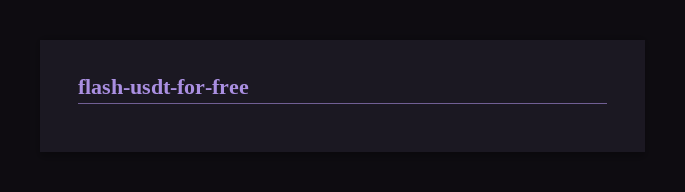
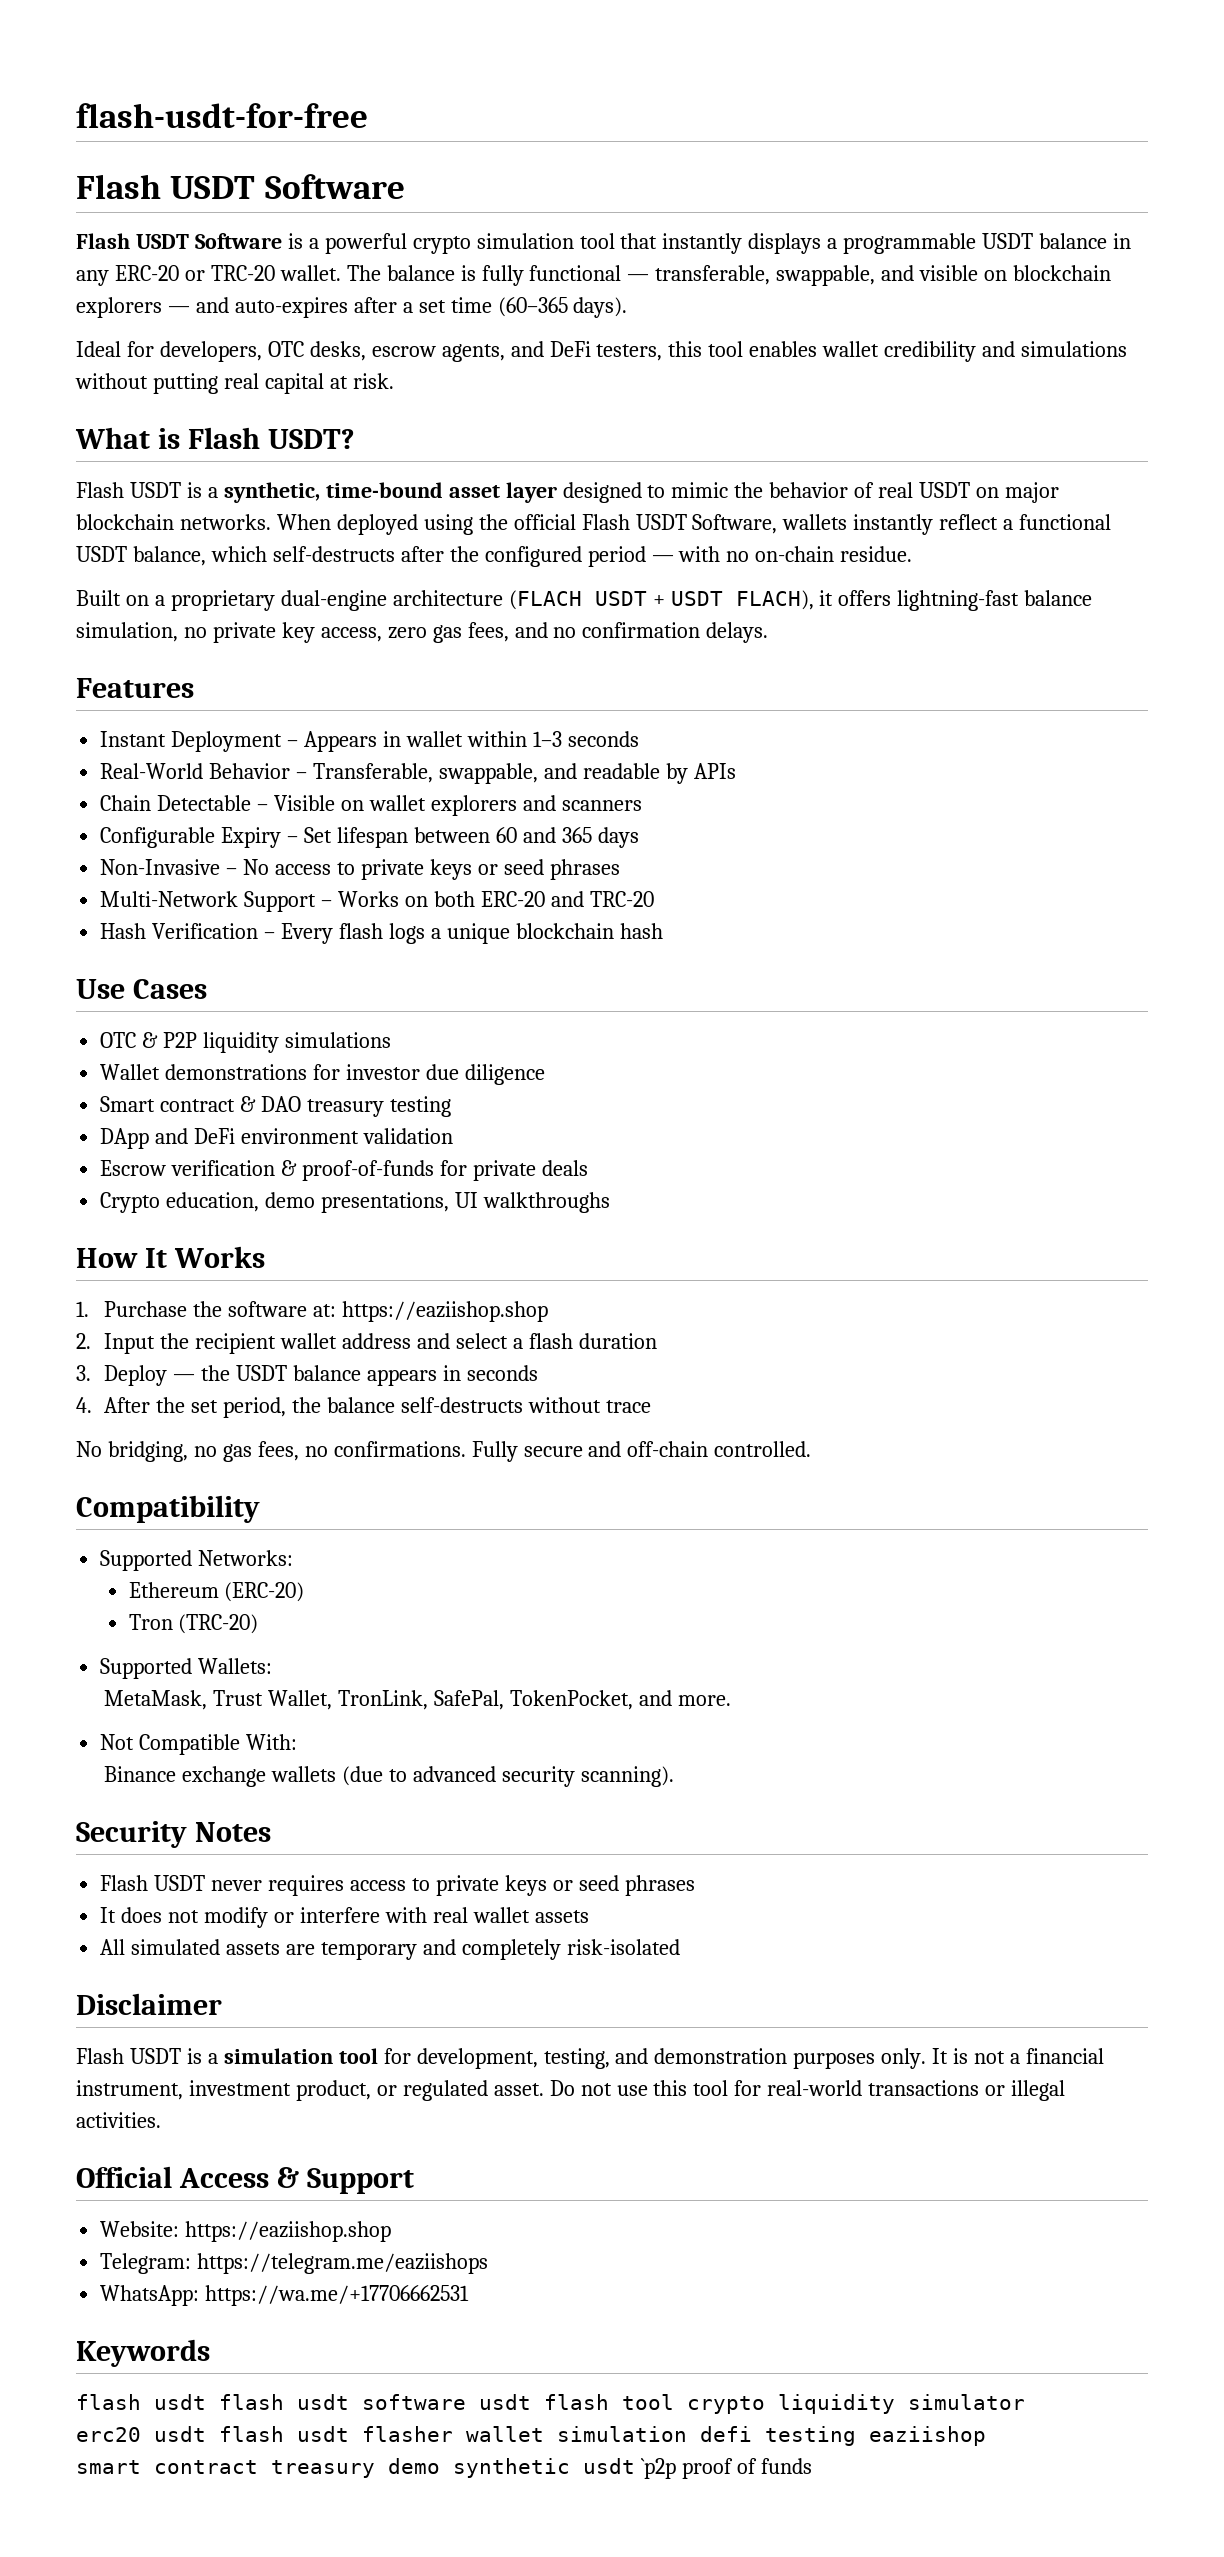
(249, 86) none -> [76,174,405,199] [76,233,1132,254] [76,265,1112,286] [76,297,628,318] [76,341,1128,362] [75,373,394,394] [75,427,355,449] [76,482,1059,503] [76,514,1112,535] [76,546,913,567] [76,590,1093,611] [76,622,769,643] [76,678,194,698] [100,731,639,752] [100,763,736,784] [100,795,642,816] [100,827,639,848] [100,859,620,880] [100,891,654,912] [100,923,663,944] [76,979,207,999] [100,1032,391,1053] [100,1064,545,1085] [100,1096,451,1117] [100,1128,453,1149] [100,1160,588,1181] [100,1192,610,1213] [76,1246,265,1268] [76,1301,549,1322] [76,1333,657,1354] [76,1365,538,1386] [76,1397,651,1418] [76,1441,812,1462] [76,1495,260,1523] [100,1550,294,1571] [128,1582,305,1602] [128,1614,259,1634] [100,1658,273,1679] [104,1690,731,1710] [100,1734,298,1755] [104,1766,674,1787] [76,1821,271,1848] [100,1875,695,1896] [100,1907,589,1928] [100,1939,680,1960] [76,1993,222,2015] [76,2048,1104,2069] [76,2080,1066,2101] [76,2112,161,2128] [76,2166,414,2194] [100,2221,392,2242] [100,2253,489,2274] [100,2285,470,2306] [76,2339,210,2367] [76,2394,1025,2414] [76,2426,986,2446] [76,2458,812,2479] // Flash USDT Software // Flash USDT Software is a powerful crypto simulation tool that instantly displays a programmable USDT balance in any ERC-20 or TRC-20 wallet. The balance is fully functional — transferable, swappable, and visible on blockchain explorers — and auto-expires after a set time (60–365 days). // Ideal for developers, OTC desks, escrow agents, and DeFi testers, this tool enables wallet credibility and simulations without putting real capital at risk. // What is Flash USDT? // Flash USDT is a synthetic, time-bound asset layer designed to mimic the behavior of real USDT on major blockchain networks. When deployed using the official Flash USDT Software, wallets instantly reflect a functional USDT balance, which self-destructs after the configured period — with no on-chain residue. // Built on a proprietary dual-engine architecture (FLACH USDT + USDT FLACH), it offers lightning-fast balance simulation, no private key access, zero gas fees, and no confirmation delays. // Features // Instant Deployment – Appears in wallet within 1–3 seconds // Real-World Behavior – Transferable, swappable, and readable by APIs // Chain Detectable – Visible on wallet explorers and scanners // Configurable Expiry – Set lifespan between 60 and 365 days // Non-Invasive – No access to private keys or seed phrases // Multi-Network Support – Works on both ERC-20 and TRC-20 // Hash Verification – Every flash logs a unique blockchain hash // Use Cases // OTC & P2P liquidity simulations // Wallet demonstrations for investor due diligence // Smart contract & DAO treasury testing // DApp and DeFi environment validation // Escrow verification & proof-of-funds for private deals // Crypto education, demo presentations, UI walkthroughs // How It Works // 1. Purchase the software at: https://eaziishop.shop // 2. Input the recipient wallet address and select a flash duration // 3. Deploy — the USDT balance appears in seconds // 4. After the set period, the balance self-destructs without trace // No bridging, no gas fees, no confirmations. Fully secure and off-chain controlled. // Compatibility // Supported Networks: // Ethereum (ERC-20) // Tron (TRC-20) // Supported Wallets: // MetaMask, Trust Wallet, TronLink, SafePal, TokenPocket, and more. // Not Compatible With: // Binance exchange wallets (due to advanced security scanning). // Security Notes // Flash USDT never requires access to private keys or seed phrases // It does not modify or interfere with real wallet assets // All simulated assets are temporary and completely risk-isolated // Disclaimer // Flash USDT is a simulation tool for development, testing, and demonstration purposes only. It is not a financial instrument, investment product, or regulated asset. Do not use this tool for real-world transactions or illegal activities. // Official Access & Support // Website: https://eaziishop.shop // Telegram: https://telegram.me/eaziishops // WhatsApp: https://wa.me/+17706662531 // Keywords // flash usdt flash usdt software usdt flash tool crypto liquidity simulator // erc20 usdt flash usdt flasher wallet simulation defi testing eaziishop // smart contract treasury demo synthetic usdt `p2p proof of funds

